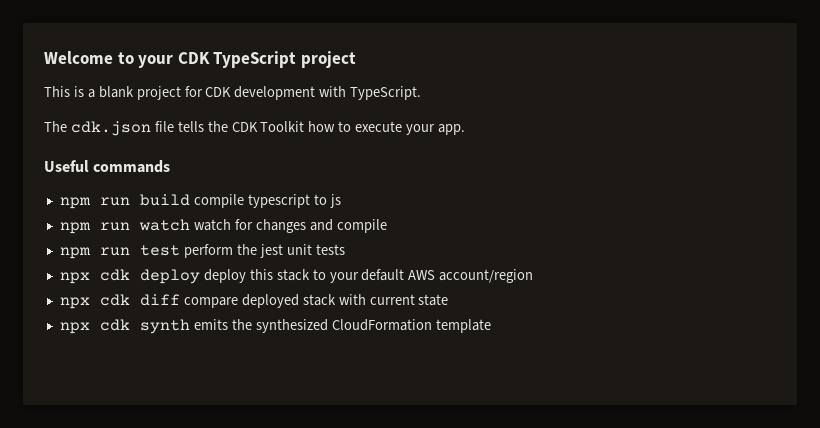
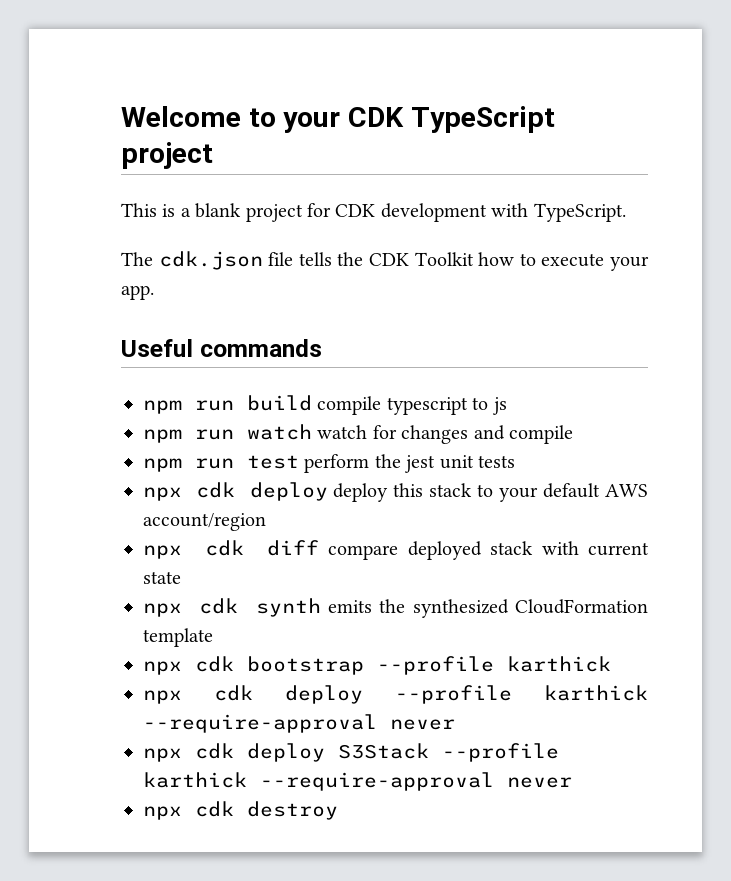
(491, 326) none -> [143,656,611,675] [143,685,648,704] [143,714,455,733] [143,743,559,762] [143,772,572,791] [143,801,338,820] // npx cdk bootstrap --profile karthick // npx cdk deploy --profile karthick --require-approval never // npx cdk deploy S3Stack --profile karthick --require-approval never // npx cdk destroy

